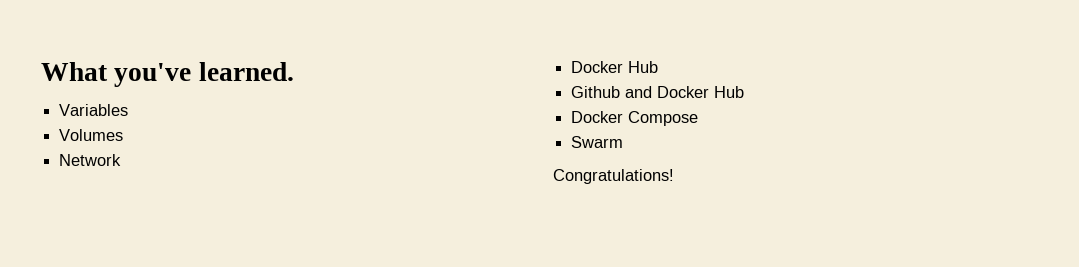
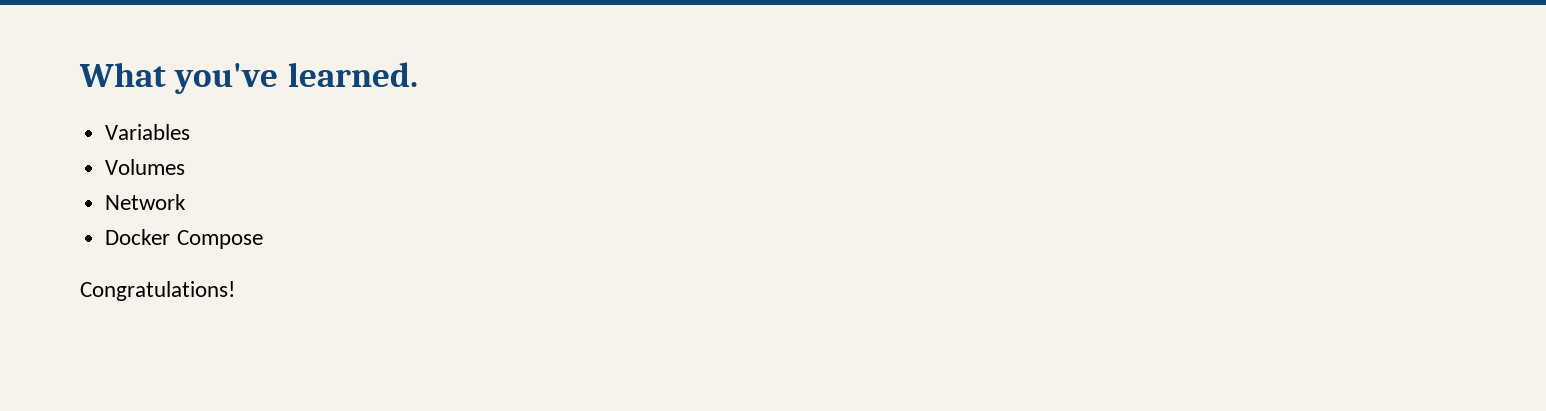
[571,61,659,73] [571,86,745,98] // Docker Hub // Github and Docker Hub -> (187, 202) none
[571,136,624,148] // Swarm -> (263, 239) none

